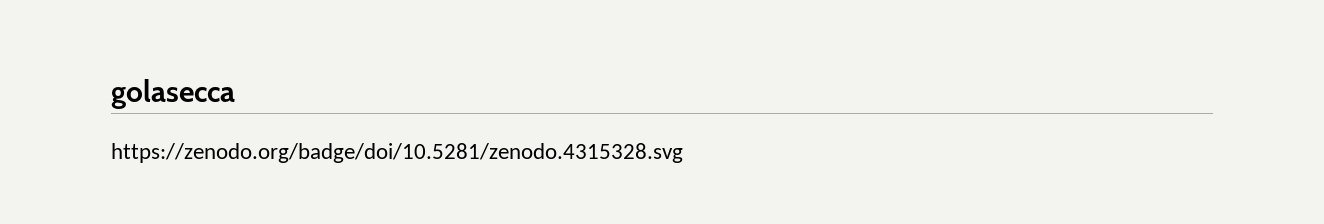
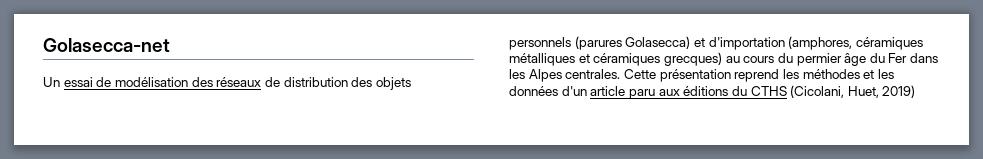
[111,79,235,109] [111,143,683,163] golasecca // https://zenodo.org/badge/doi/10.5281/zenodo.4315328.svg -> [43,38,170,52] [43,77,411,90] [509,36,923,50] [509,52,939,66] [509,69,894,82] [509,85,916,99] Golasecca-net // Un essai de modélisation des réseaux de distribution des objets personnels (parures Golasecca) et d'importation (amphores, céramiques métalliques et céramiques grecques) au cours du permier âge du Fer dans les Alpes centrales. Cette présentation reprend les méthodes et les données d'un article paru aux éditions du CTHS (Cicolani, Huet, 2019)

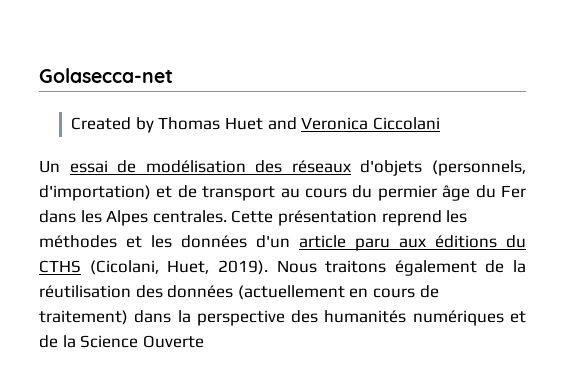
(170, 45) none -> [71,117,440,133] // Created by Thomas Huet and Veronica Ciccolani
[264,77,411,90] [509,36,923,50] [509,52,722,66] de distribution des objets personnels (parures Golasecca) et d'importation (amphores, céramiques métalliques et céramiques grecques) -> [360,160,526,176] [39,185,276,201] d'objets (personnels, d'importation) et de transport
[882,85,916,98] 2019) -> [217,260,526,276] [39,285,439,300] [39,310,526,326] [39,335,204,348] 2019). Nous traitons également de la réutilisation des données (actuellement en cours de traitement) dans la perspective des humanités numériques et de la Science Ouverte

